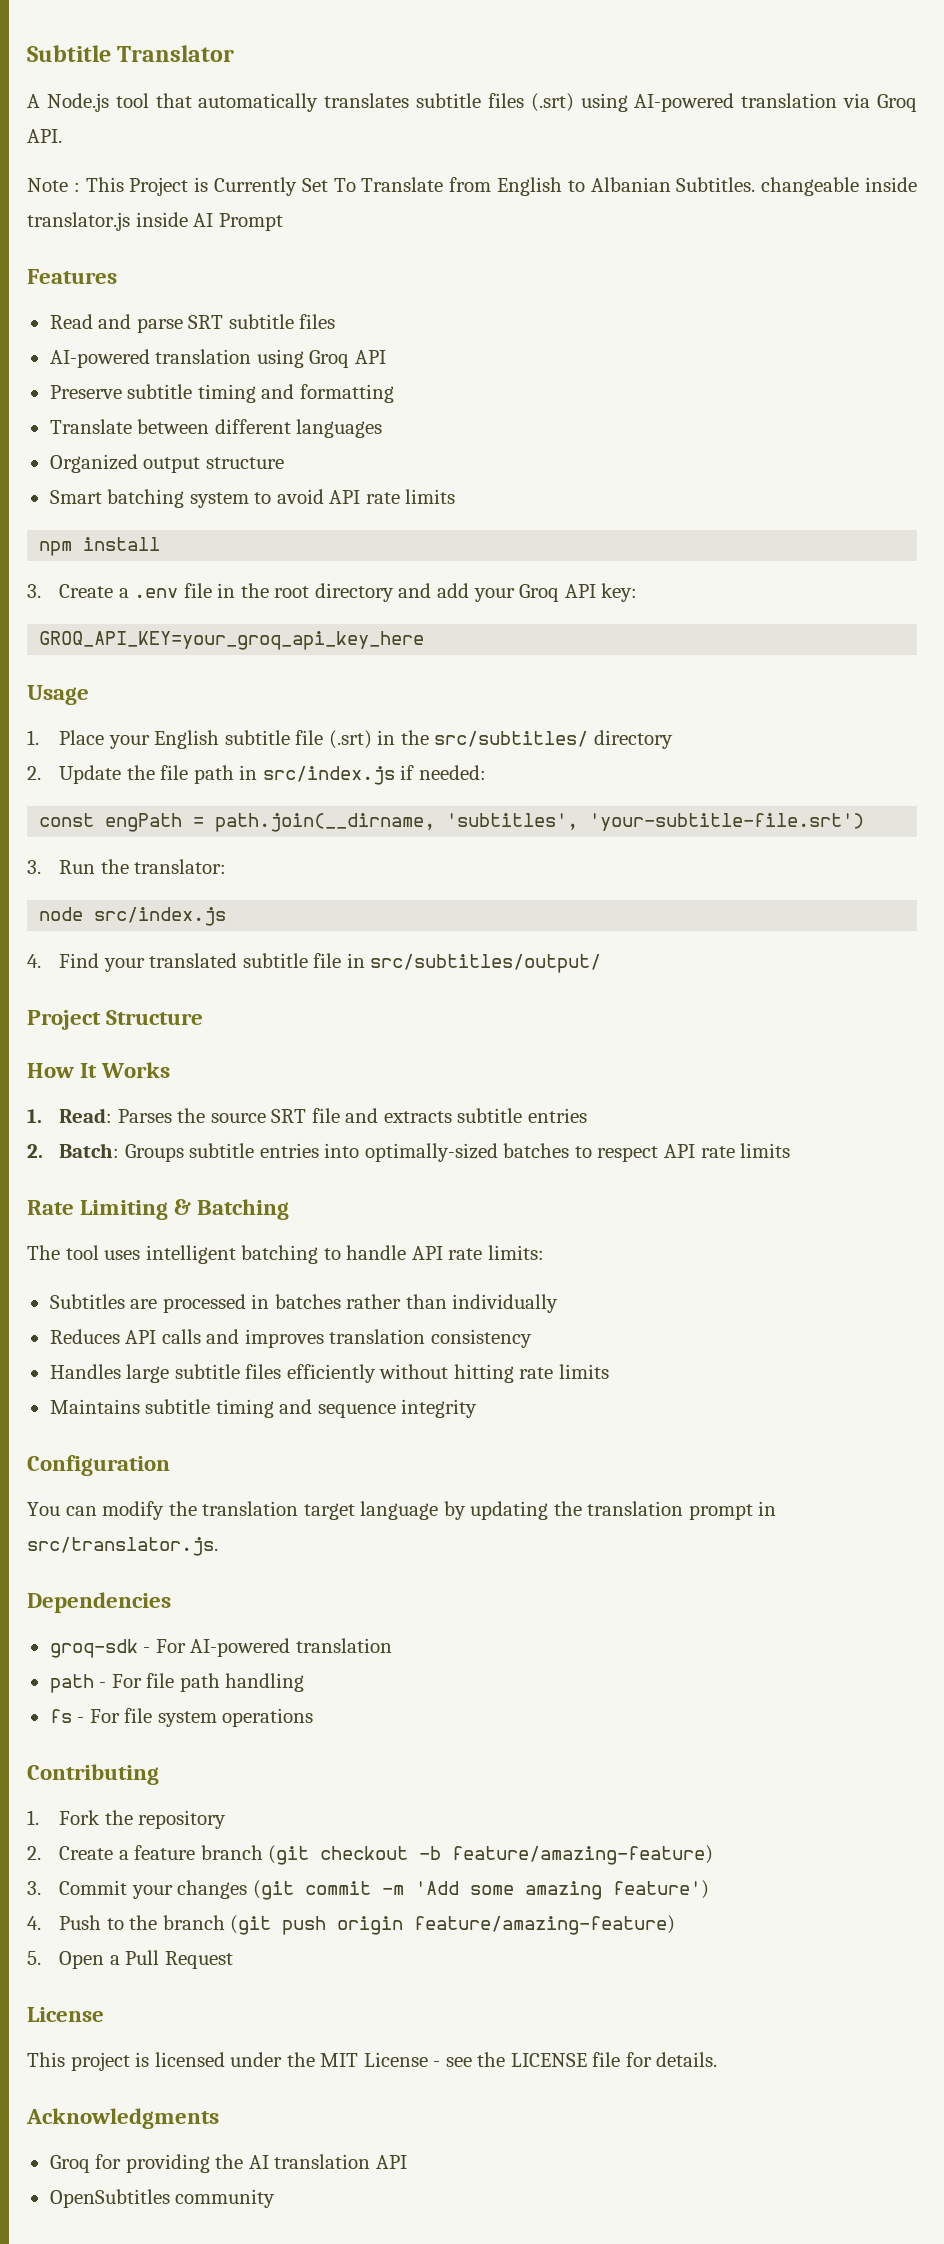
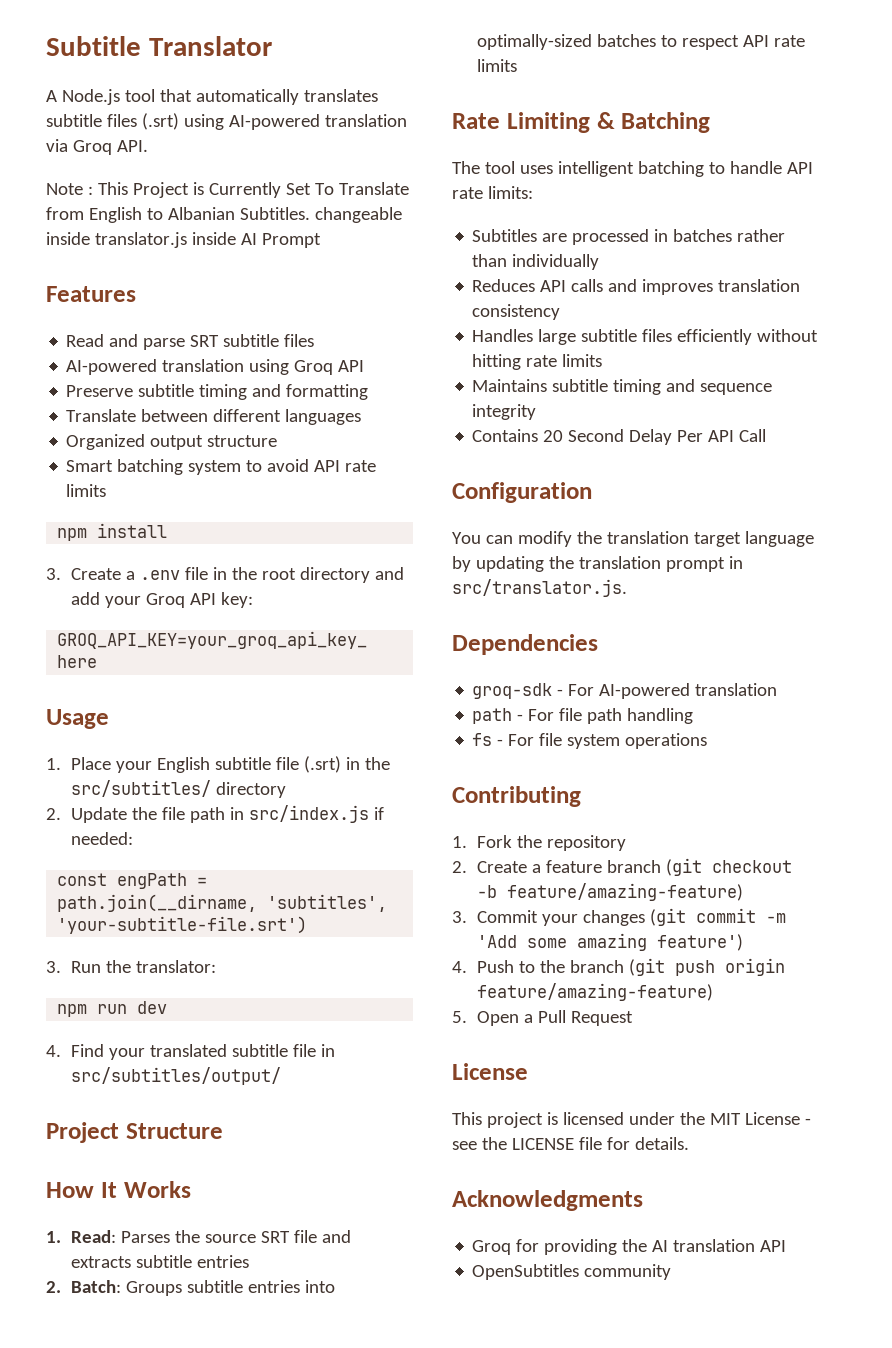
[39,907,227,926] node src/index.js -> [57,1001,168,1017] npm run dev
(478, 1408) none -> [472,429,767,445] // Contains 20 Second Delay Per API Call

